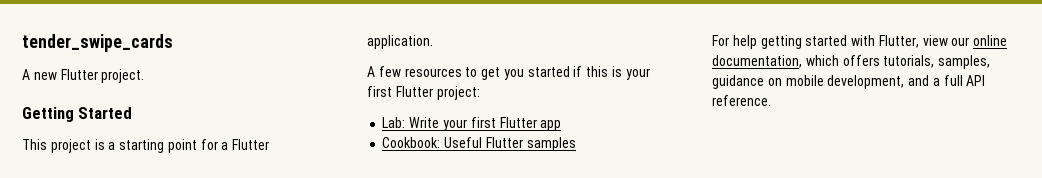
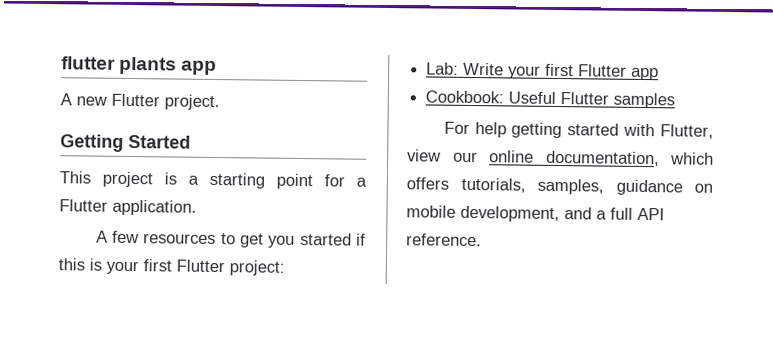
[22,34,173,52] tender_swipe_cards -> [61,56,218,76] flutter plants app

